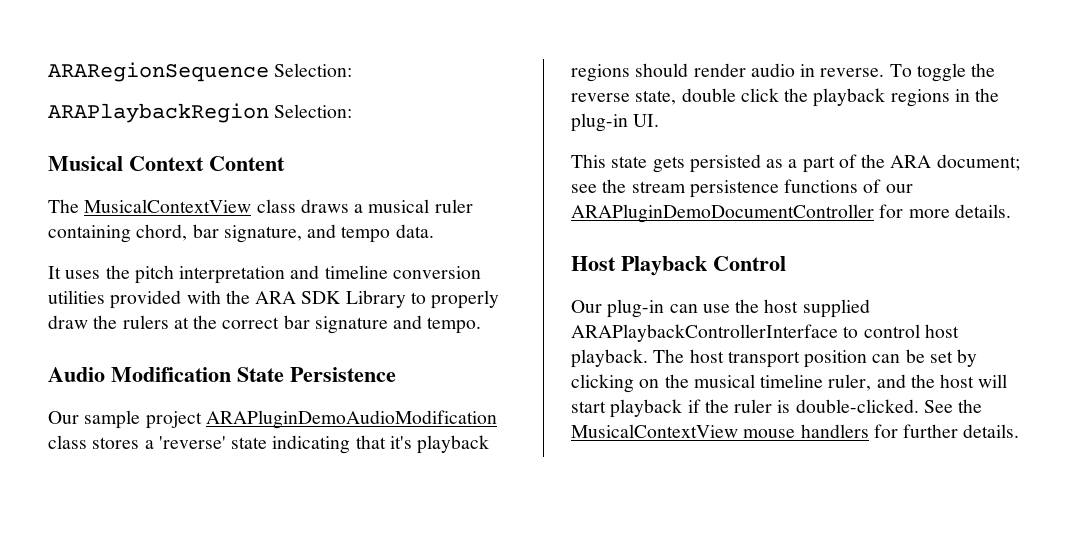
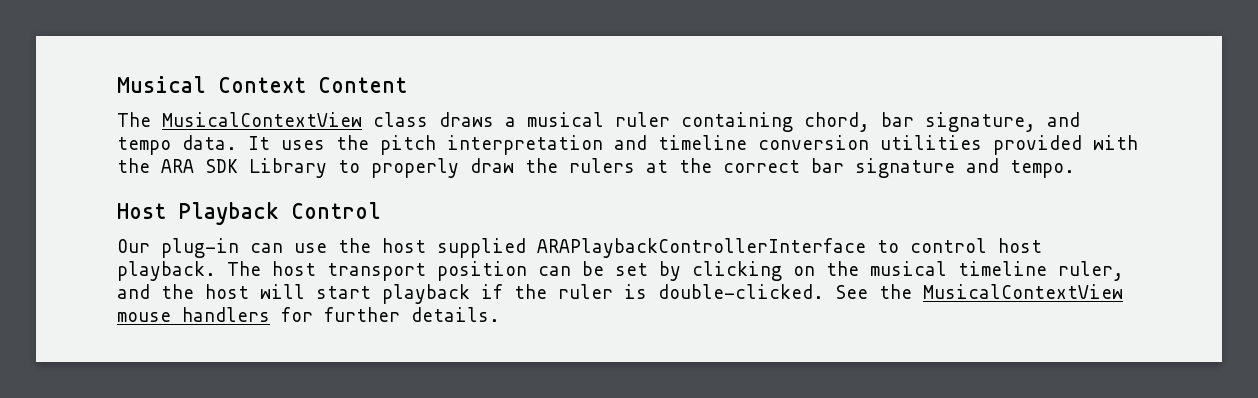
[48,62,353,82] [48,103,353,123] ARARegionSequence Selection: // ARAPlaybackRegion Selection: // -> (117, 84) none
(434, 231) // -> (237, 142) none
[48,367,396,382] [48,410,497,429] [48,435,490,454] [571,63,996,82] [571,88,1000,107] [571,113,660,132] [571,154,1020,173] [571,179,913,198] [571,204,1011,223] // Audio Modification State Persistence // Our sample project ARAPluginDemoAudioModification class stores a 'reverse' state indicating that it's playback regions should render audio in reverse. To toggle the reverse state, double click the playback regions in the plug-in UI. // This state gets persisted as a part of the ARA document; see the stream persistence functions of our ARAPluginDemoDocumentController for more details. -> (1075, 169) none

